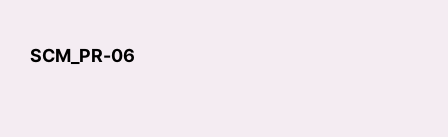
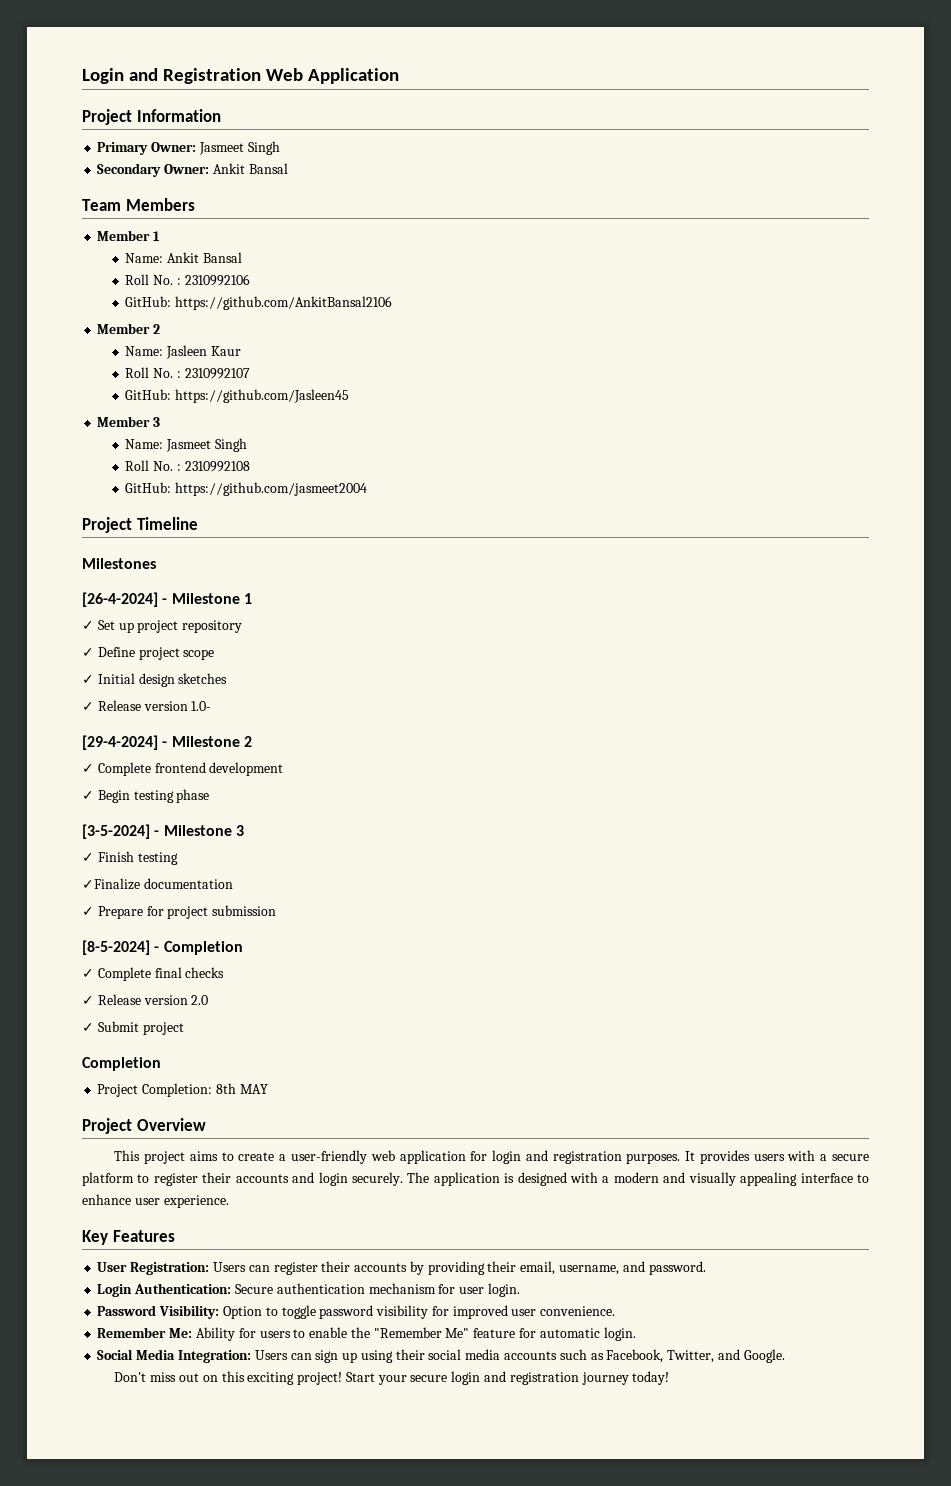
[30,48,135,65] SCM_PR-06 -> [82,68,399,84] [82,109,221,125] [97,141,280,155] [97,163,288,177] [82,198,195,211] [97,230,161,241] [125,252,242,263] [125,274,250,286] [125,296,393,310] [97,323,161,334] [125,345,241,359] [125,367,250,379] [125,389,350,403] [97,416,161,427] [125,438,247,452] [125,460,250,472] [125,482,368,496] [82,517,198,533] [82,558,156,569] [82,592,252,607] [82,620,243,633] [82,647,215,660] [82,673,228,687] [82,700,212,711] [82,735,252,750] [82,762,284,776] [82,789,210,803] [82,824,244,839] [82,851,178,865] [82,878,233,890] [82,905,277,919] [82,940,243,955] [82,967,225,981] [82,994,209,1005] [82,1021,184,1035] [82,1057,161,1071] [97,1083,268,1097] [82,1118,206,1134] [114,1150,869,1164] [82,1172,870,1186] [82,1194,229,1208] [82,1230,175,1245] [97,1261,706,1275] [97,1283,520,1297] [97,1305,616,1319] [97,1327,636,1341] [97,1349,785,1363] [114,1371,670,1385] Login and Registration Web Application // Project Information // Primary Owner: Jasmeet Singh // Secondary Owner: Ankit Bansal // Team Members // Member 1 // Name: Ankit Bansal // Roll No. : 2310992106 // GitHub: https://github.com/AnkitBansal2106 // Member 2 // Name: Jasleen Kaur // Roll No. : 2310992107 // GitHub: https://github.com/Jasleen45 // Member 3 // Name: Jasmeet Singh // Roll No. : 2310992108 // GitHub: https://github.com/jasmeet2004 // Project Timeline // Milestones // [26-4-2024] - Milestone 1 // ✓ Set up project repository // ✓ Define project scope // ✓ Initial design sketches // ✓ Release version 1.0- // [29-4-2024] - Milestone 2 // ✓ Complete frontend development // ✓ Begin testing phase // [3-5-2024] - Milestone 3 // ✓ Finish testing // ✓Finalize documentation // ✓ Prepare for project submission // [8-5-2024] - Completion // ✓ Complete final checks // ✓ Release version 2.0 // ✓ Submit project // Completion // Project Completion: 8th MAY // Project Overview // This project aims to create a user-friendly web application for login and registration purposes. It provides users with a secure platform to register their accounts and login securely. The application is designed with a modern and visually appealing interface to enhance user experience. // Key Features // User Registration: Users can register their accounts by providing their email, username, and password. // Login Authentication: Secure authentication mechanism for user login. // Password Visibility: Option to toggle password visibility for improved user convenience. // Remember Me: Ability for users to enable the "Remember Me" feature for automatic login. // Social Media Integration: Users can sign up using their social media accounts such as Facebook, Twitter, and Google. // Don't miss out on this exciting project! Start your secure login and registration journey today!

